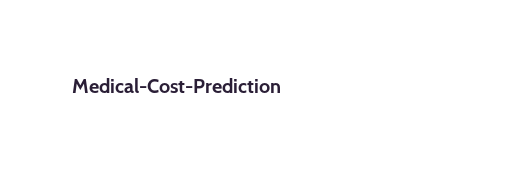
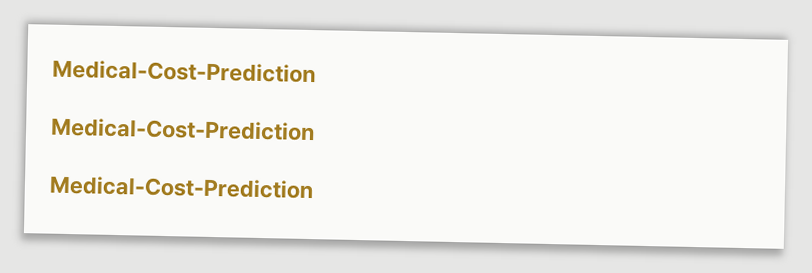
[72,78,281,93] Medical-Cost-Prediction -> [52,59,316,84] [50,117,315,142] [49,175,314,200] Medical-Cost-Prediction // Medical-Cost-Prediction // Medical-Cost-Prediction

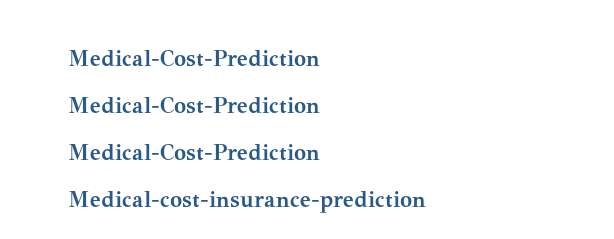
(314, 187) none -> [68,191,426,213] // Medical-cost-insurance-prediction

